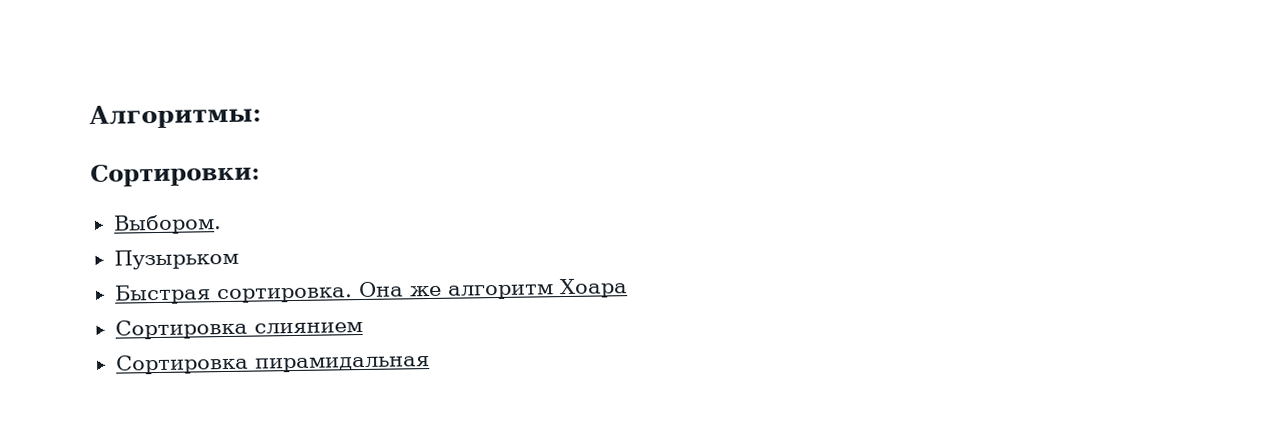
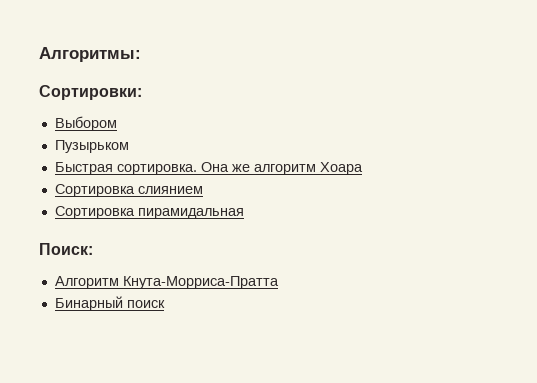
[112,214,222,235] Выбором. -> [54,116,117,131] Выбором
(430, 364) none -> [39,243,93,255] [54,276,279,289] [54,296,165,311] // Поиск: // Алгоритм Кнута-Морриса-Пратта // Бинарный поиск

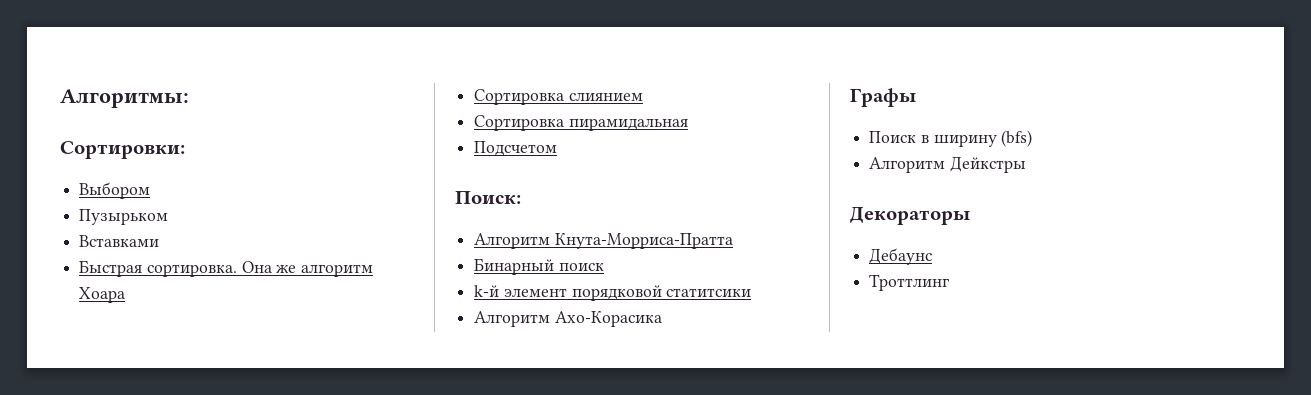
(129, 146) none -> [79,235,160,247] // Вставками
(244, 213) none -> [474,141,558,156] // Подсчетом
(165, 304) none -> [474,285,752,301] [474,311,662,327] [850,88,916,107] [869,130,1033,147] [869,156,1026,173] [850,207,970,225] [869,248,933,265] [869,274,950,291] // k-й элемент порядковой статитсики // Алгоритм Ахо-Корасика // Графы // Поиск в ширину (bfs) // Алгоритм Дейкстры // Декораторы // Дебаунc // Троттлинг

